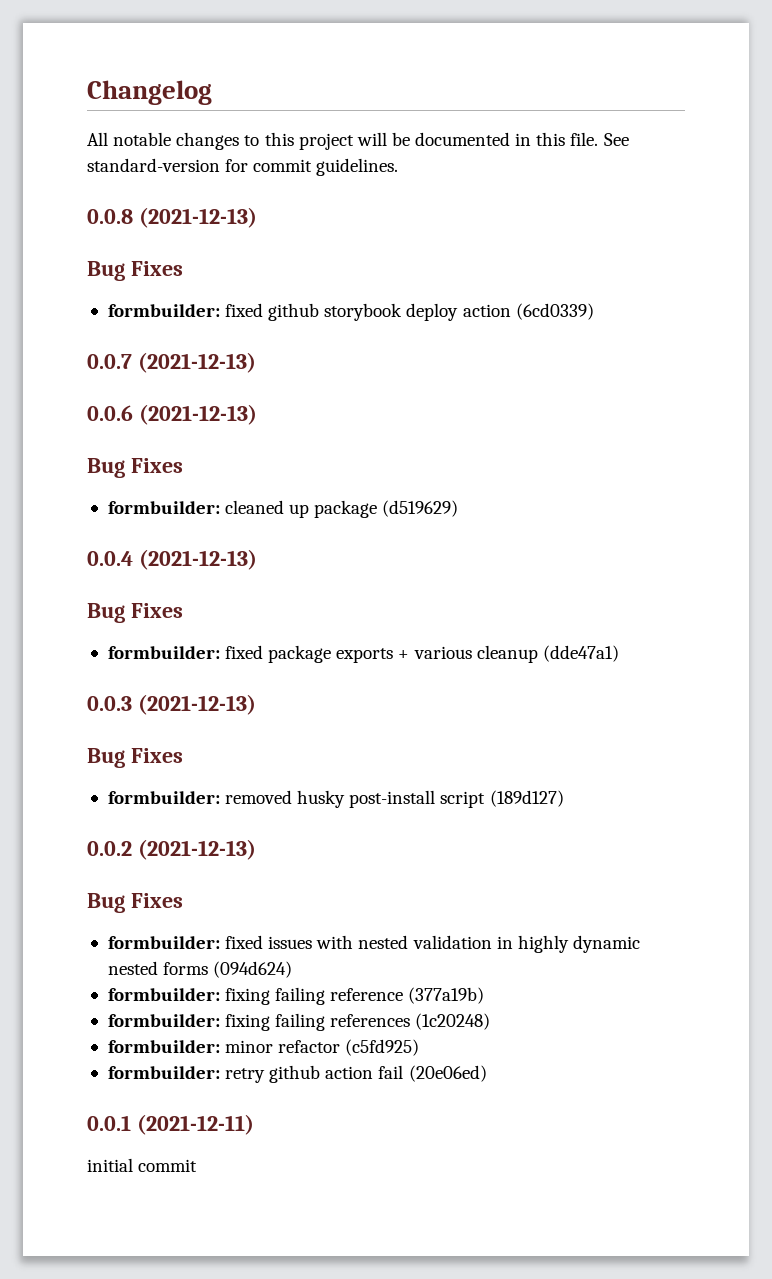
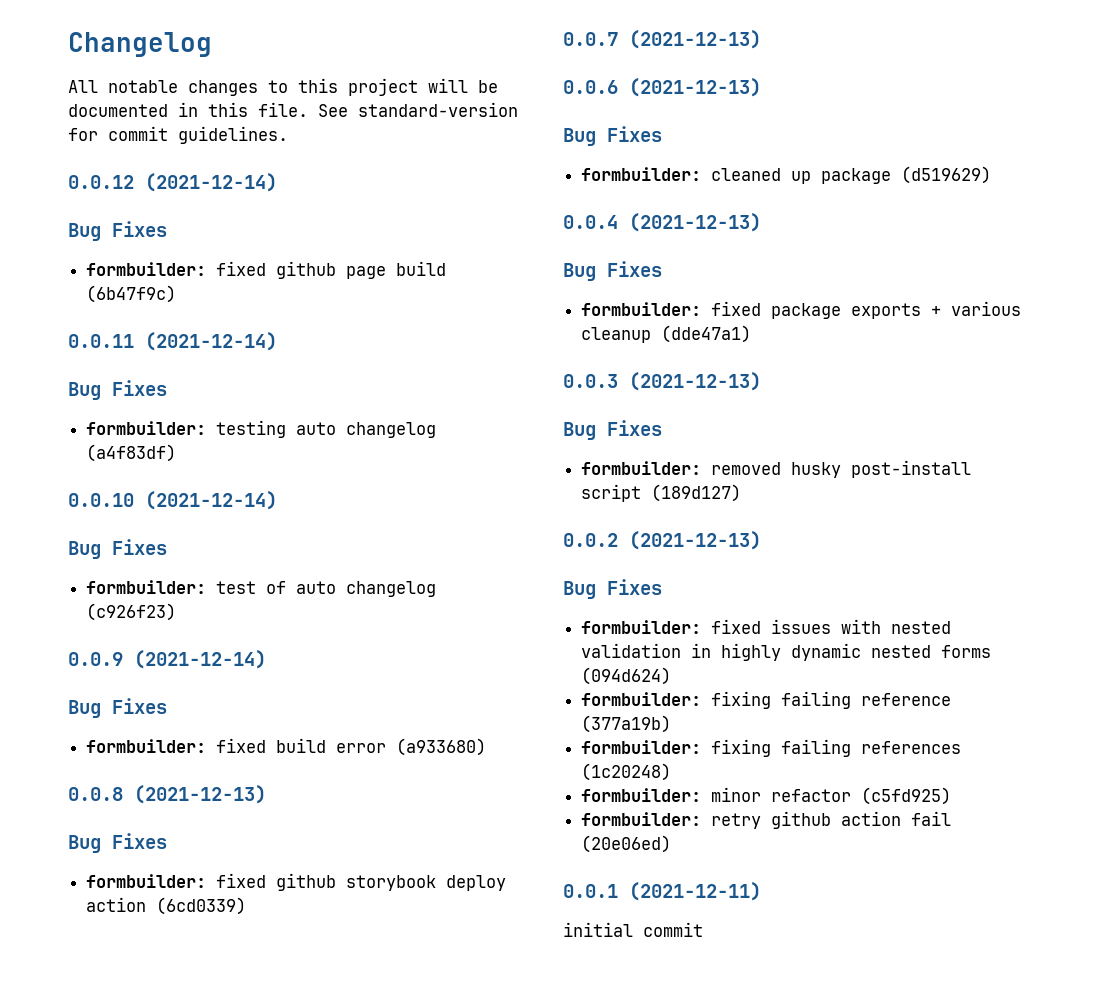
(399, 167) none -> [68,173,277,192] [68,221,167,241] [86,261,447,279] [86,285,177,303] [68,332,277,351] [68,380,167,400] [86,420,437,438] [86,444,177,462] [68,491,277,510] [68,539,167,559] [86,580,437,597] [86,603,177,621] [68,650,266,669] [68,698,167,718] [86,738,487,756] // 0.0.12 (2021-12-14) // Bug Fixes // formbuilder: fixed github page build (6b47f9c) // 0.0.11 (2021-12-14) // Bug Fixes // formbuilder: testing auto changelog (a4f83df) // 0.0.10 (2021-12-14) // Bug Fixes // formbuilder: test of auto changelog (c926f23) // 0.0.9 (2021-12-14) // Bug Fixes // formbuilder: fixed build error (a933680)

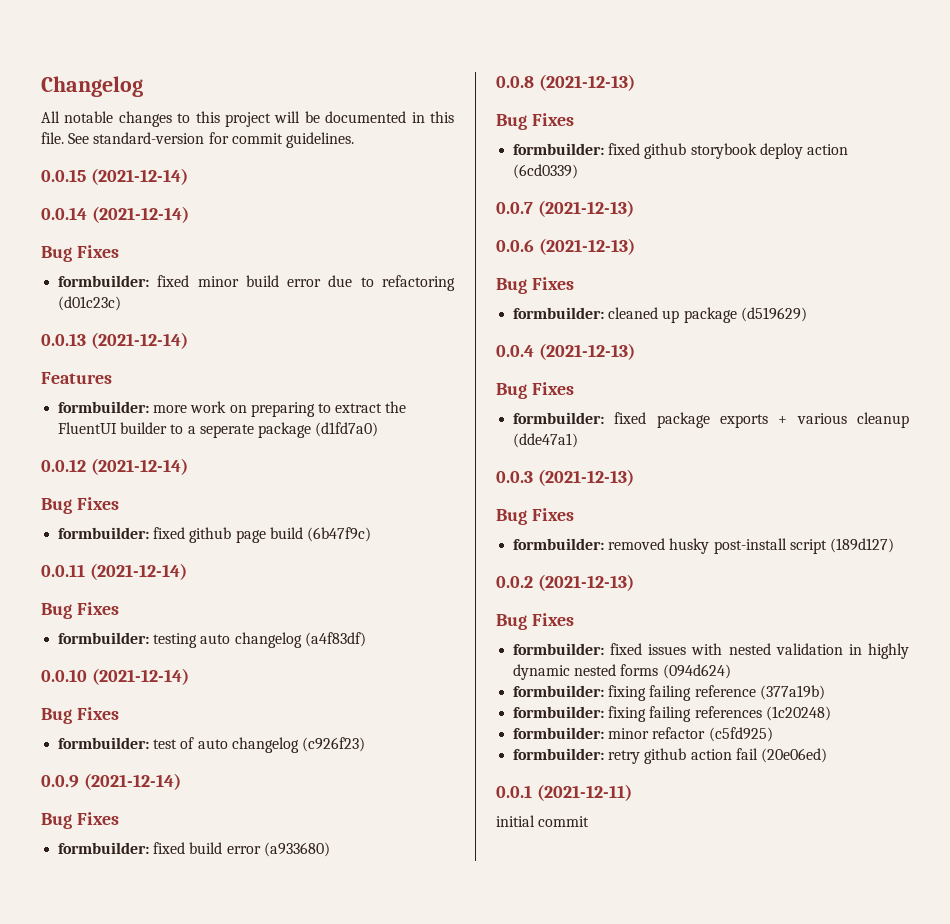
(288, 135) none -> [41,168,188,185] [41,206,189,223] [41,245,119,262] [58,275,455,291] [58,296,122,311] [41,332,188,349] [41,372,112,384] [58,401,407,417] [58,422,379,438] // 0.0.15 (2021-12-14) // 0.0.14 (2021-12-14) // Bug Fixes // formbuilder: fixed minor build error due to refactoring (d01c23c) // 0.0.13 (2021-12-14) // Features // formbuilder: more work on preparing to extract the FluentUI builder to a seperate package (d1fd7a0)

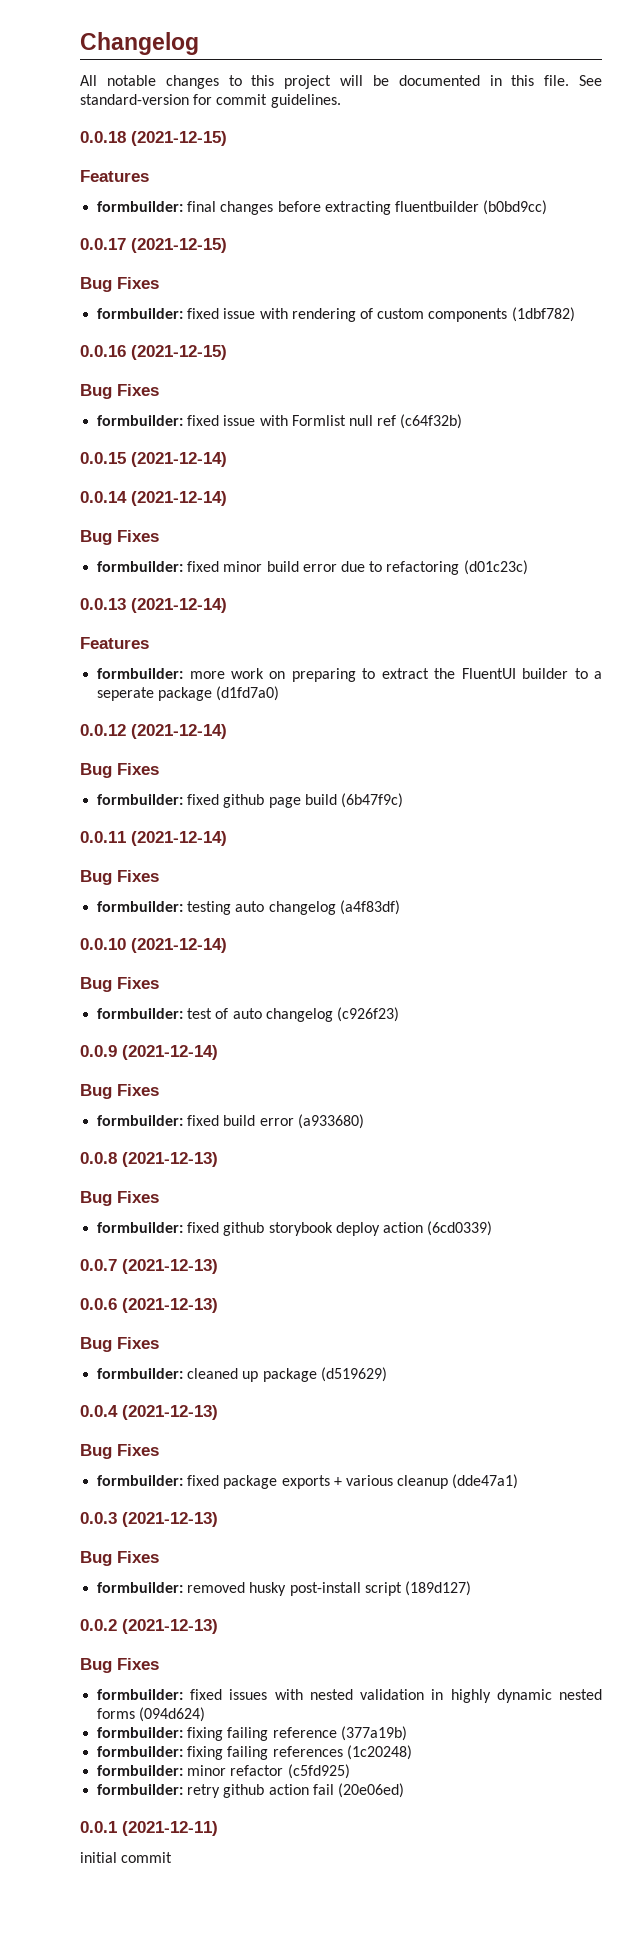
(354, 140) none -> [80,131,227,146] [80,170,149,182] [97,200,548,215] [80,238,227,253] [80,277,159,292] [97,307,575,322] [80,345,227,360] [80,384,159,399] [97,414,463,429] // 0.0.18 (2021-12-15) // Features // formbuilder: final changes before extracting fluentbuilder (b0bd9cc) // 0.0.17 (2021-12-15) // Bug Fixes // formbuilder: fixed issue with rendering of custom components (1dbf782) // 0.0.16 (2021-12-15) // Bug Fixes // formbuilder: fixed issue with Formlist null ref (c64f32b)

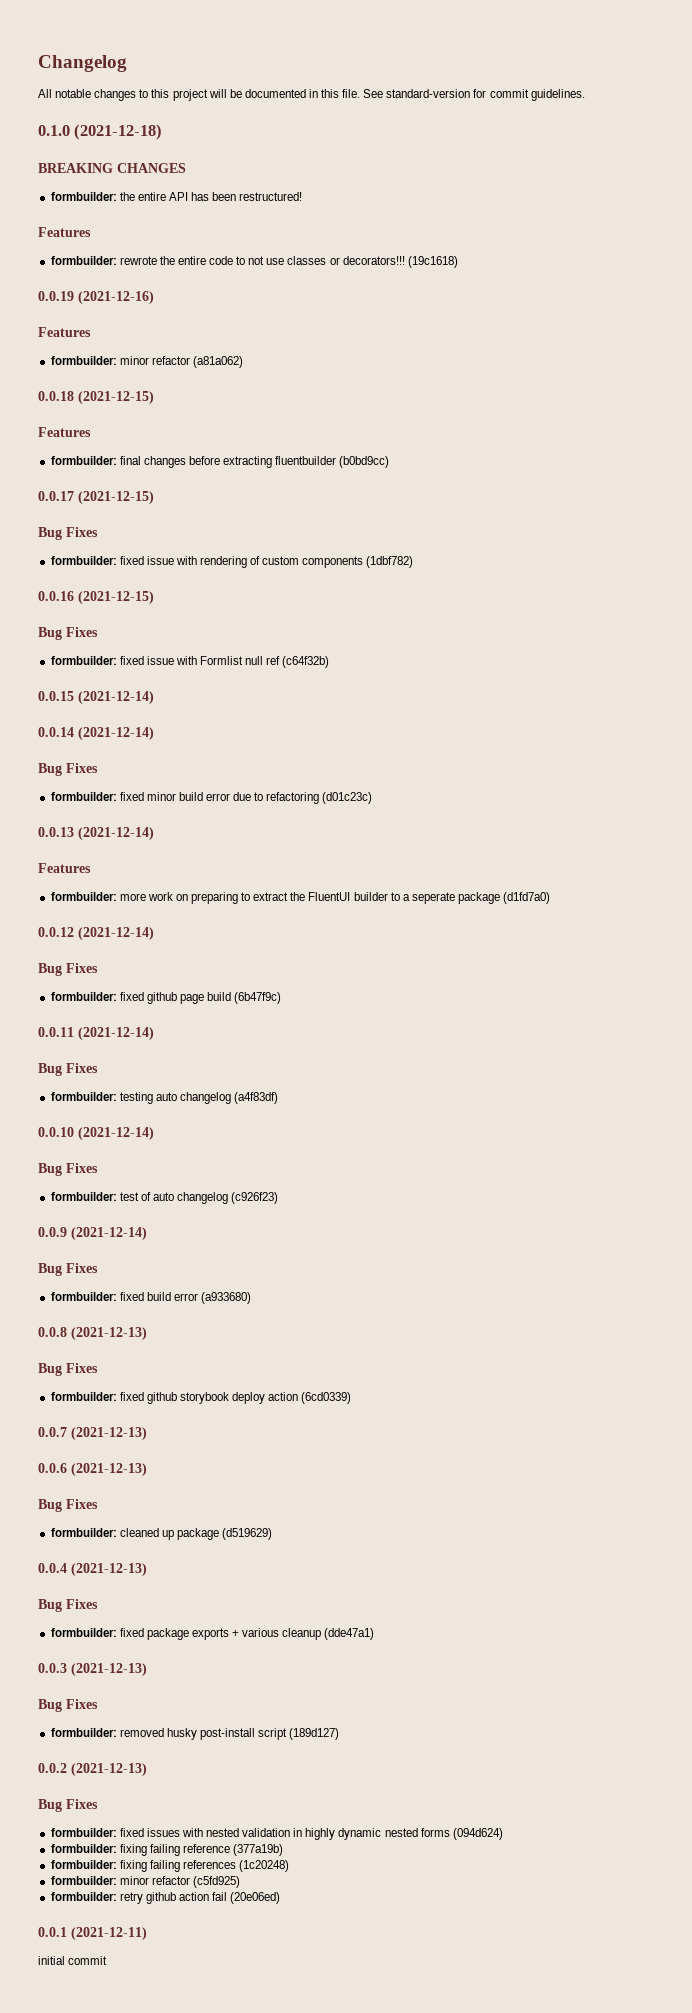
(341, 101) none -> [38,124,163,140] [38,163,186,173] [50,192,303,201] [38,227,91,237] [50,256,458,268] [38,291,154,304] [38,327,91,337] [50,356,243,368] // 0.1.0 (2021-12-18) // BREAKING CHANGES // formbuilder: the entire API has been restructured! // Features // formbuilder: rewrote the entire code to not use classes or decorators!!! (19c1618) // 0.0.19 (2021-12-16) // Features // formbuilder: minor refactor (a81a062)

